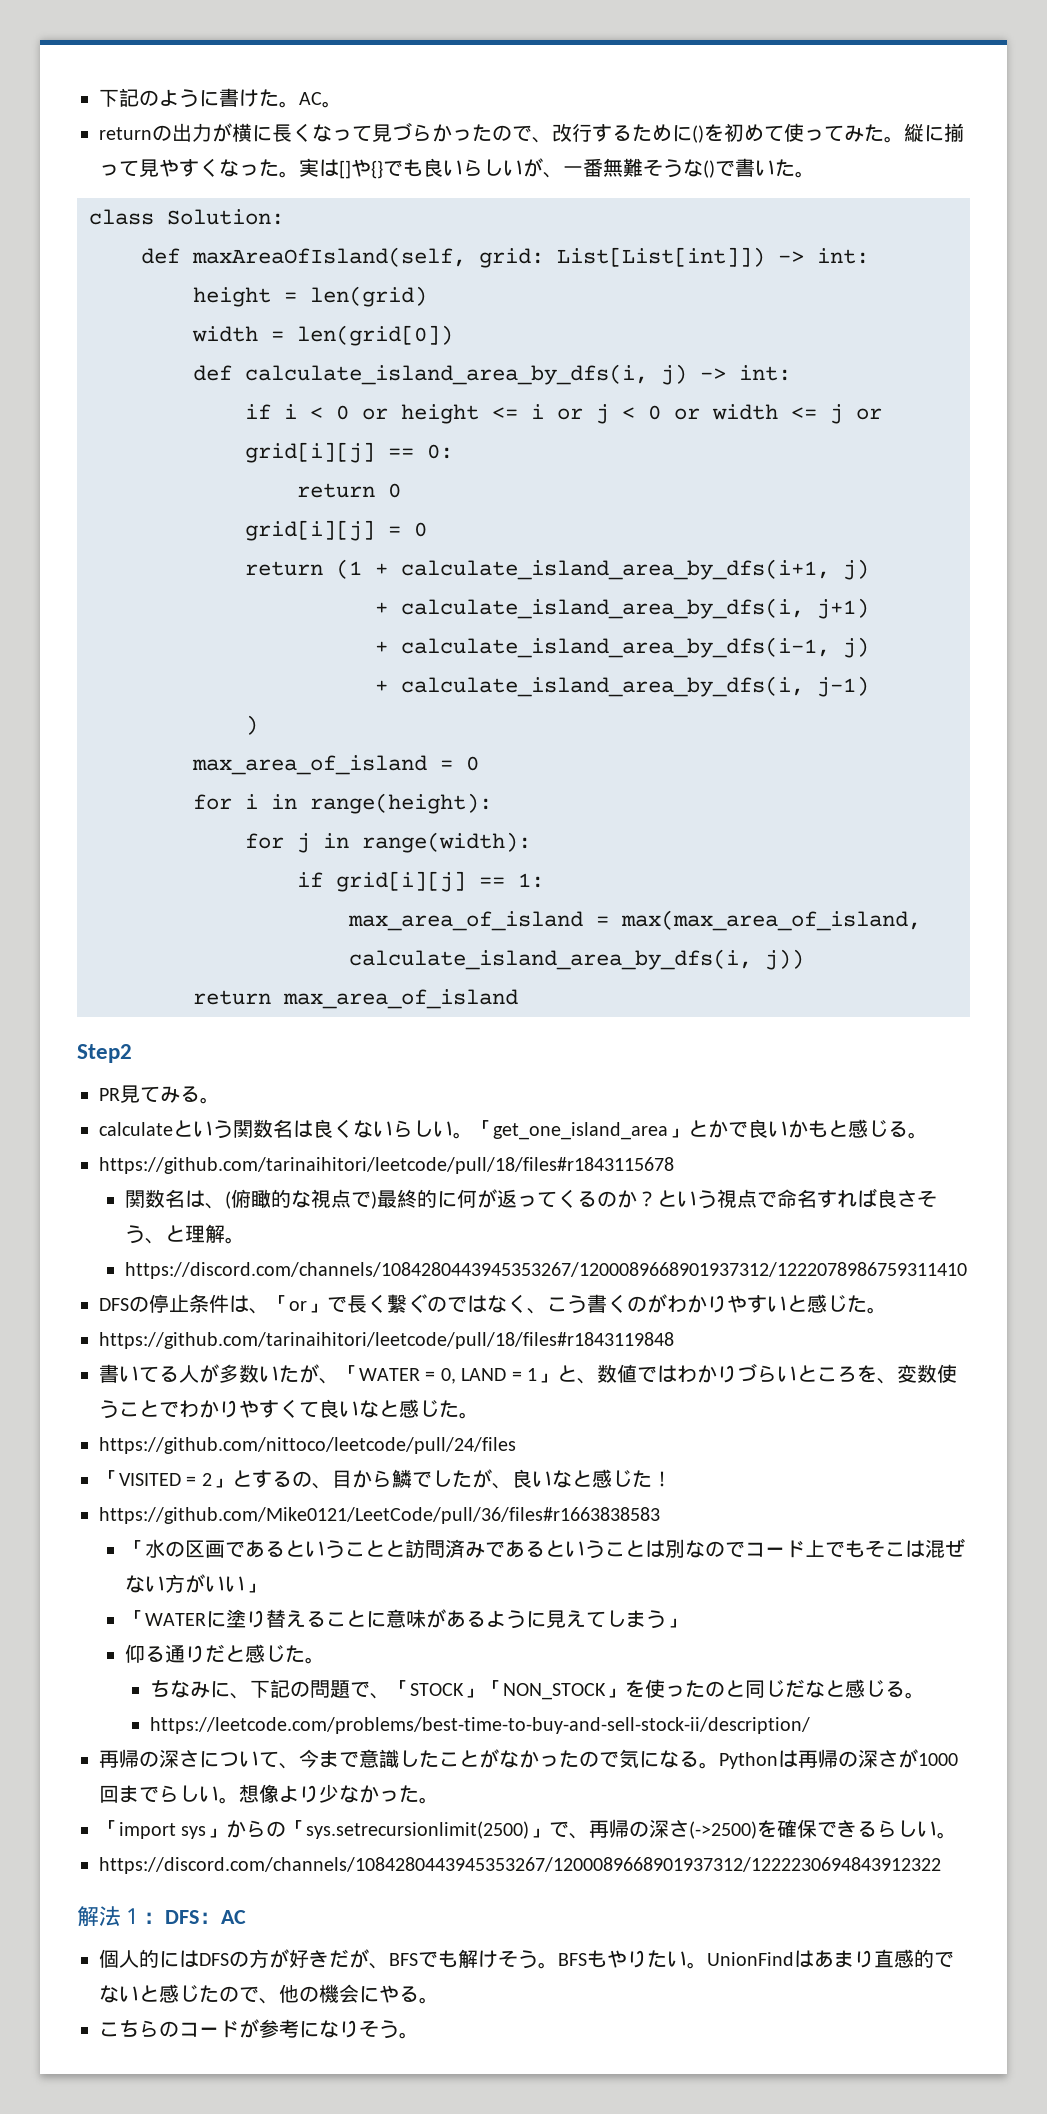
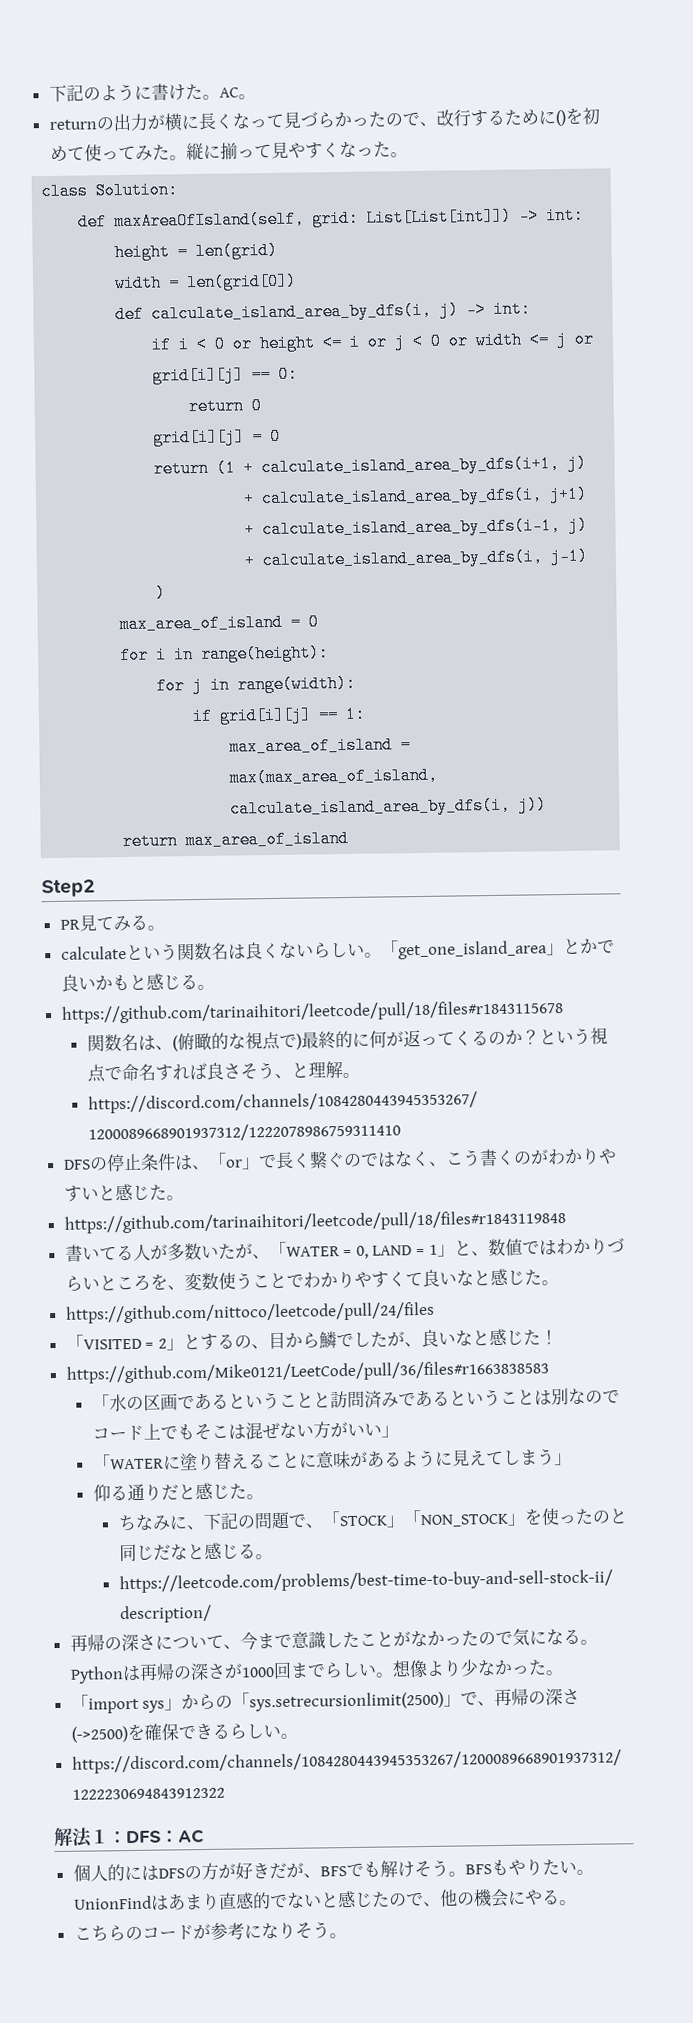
[299,158,815,179] 実は[]や{}でも良いらしいが、一番無難そうな()で書いた。 -> (408, 155) none

